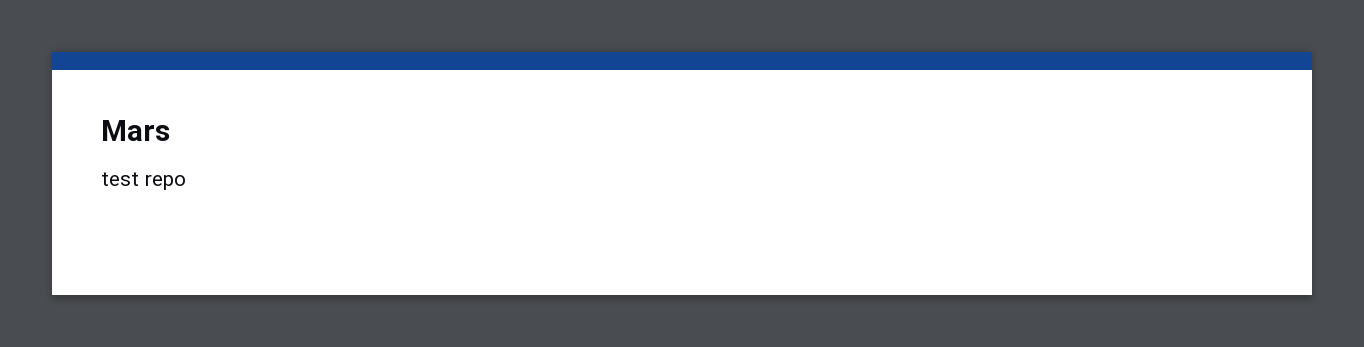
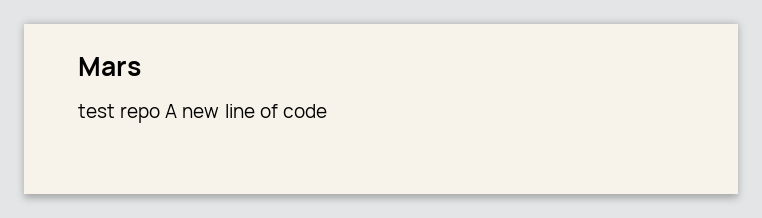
(186, 182) none -> [165,104,327,118] A new line of code

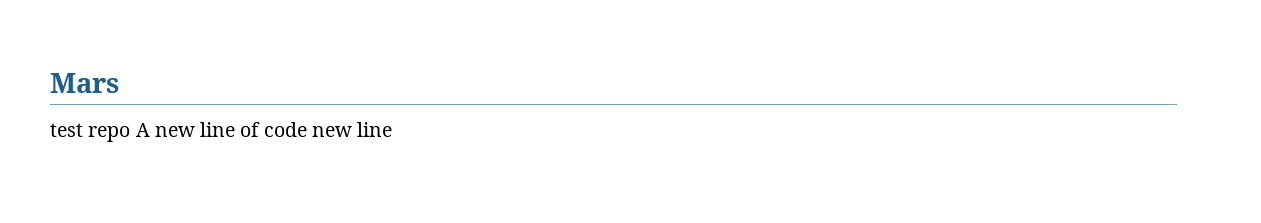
(327, 111) none -> [311,122,393,137] new line

